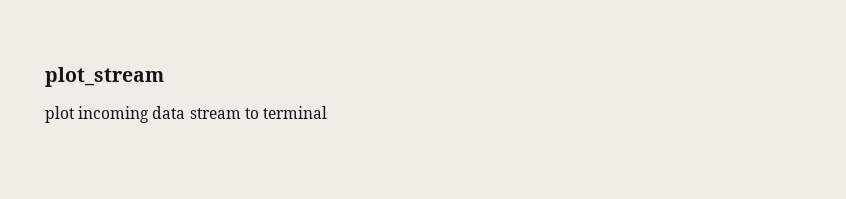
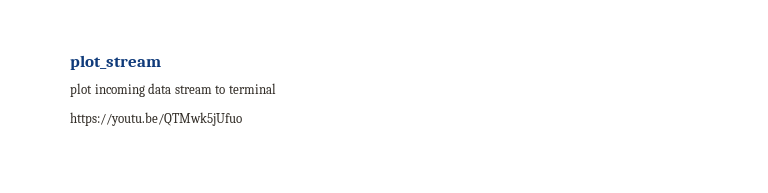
(327, 112) none -> [70,112,242,126] // https://youtu.be/QTMwk5jUfuo

